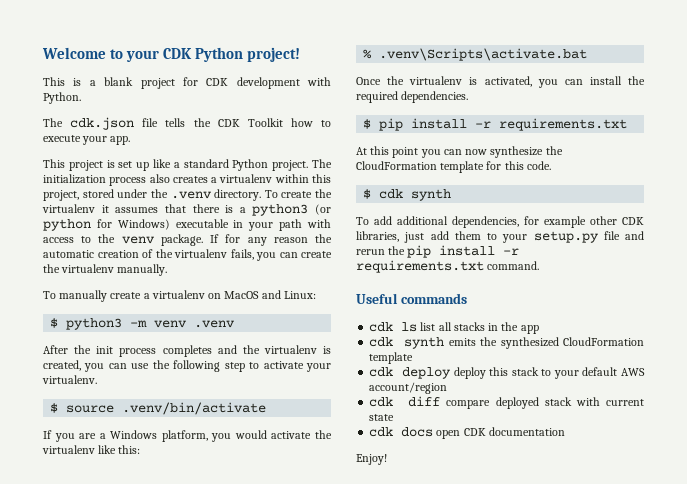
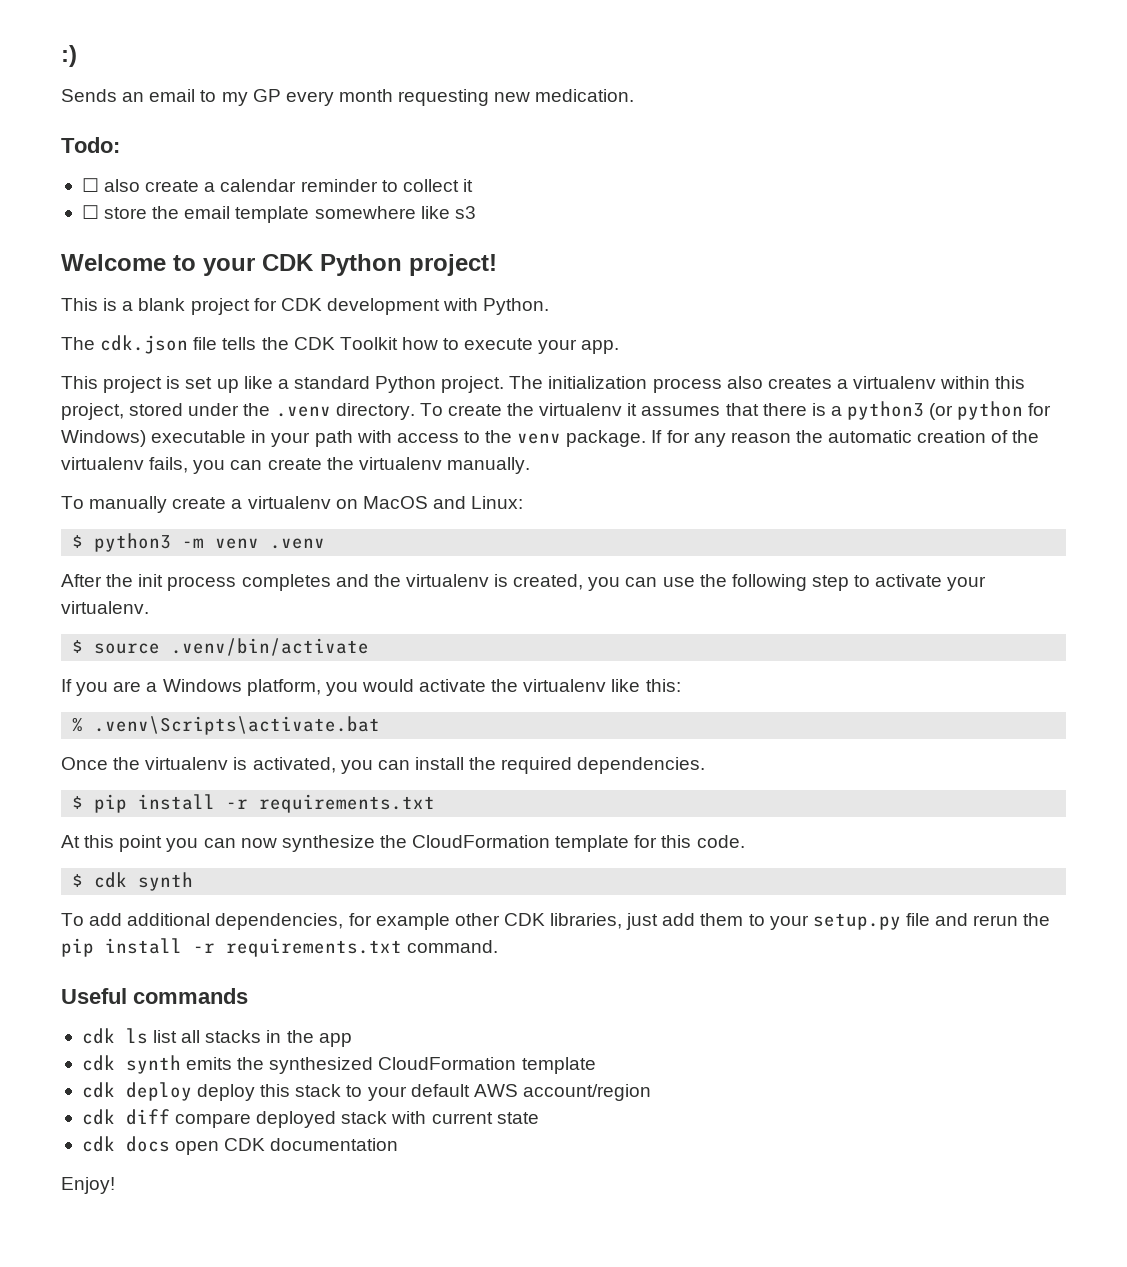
(42, 53) none -> [61,45,77,67] [61,89,635,106] [61,137,120,153] [81,178,473,192] [81,205,476,223] :) // Sends an email to my GP every month requesting new medication. // Todo: // ☐ also create a calendar reminder to collect it // ☐ store the email template somewhere like s3 //

